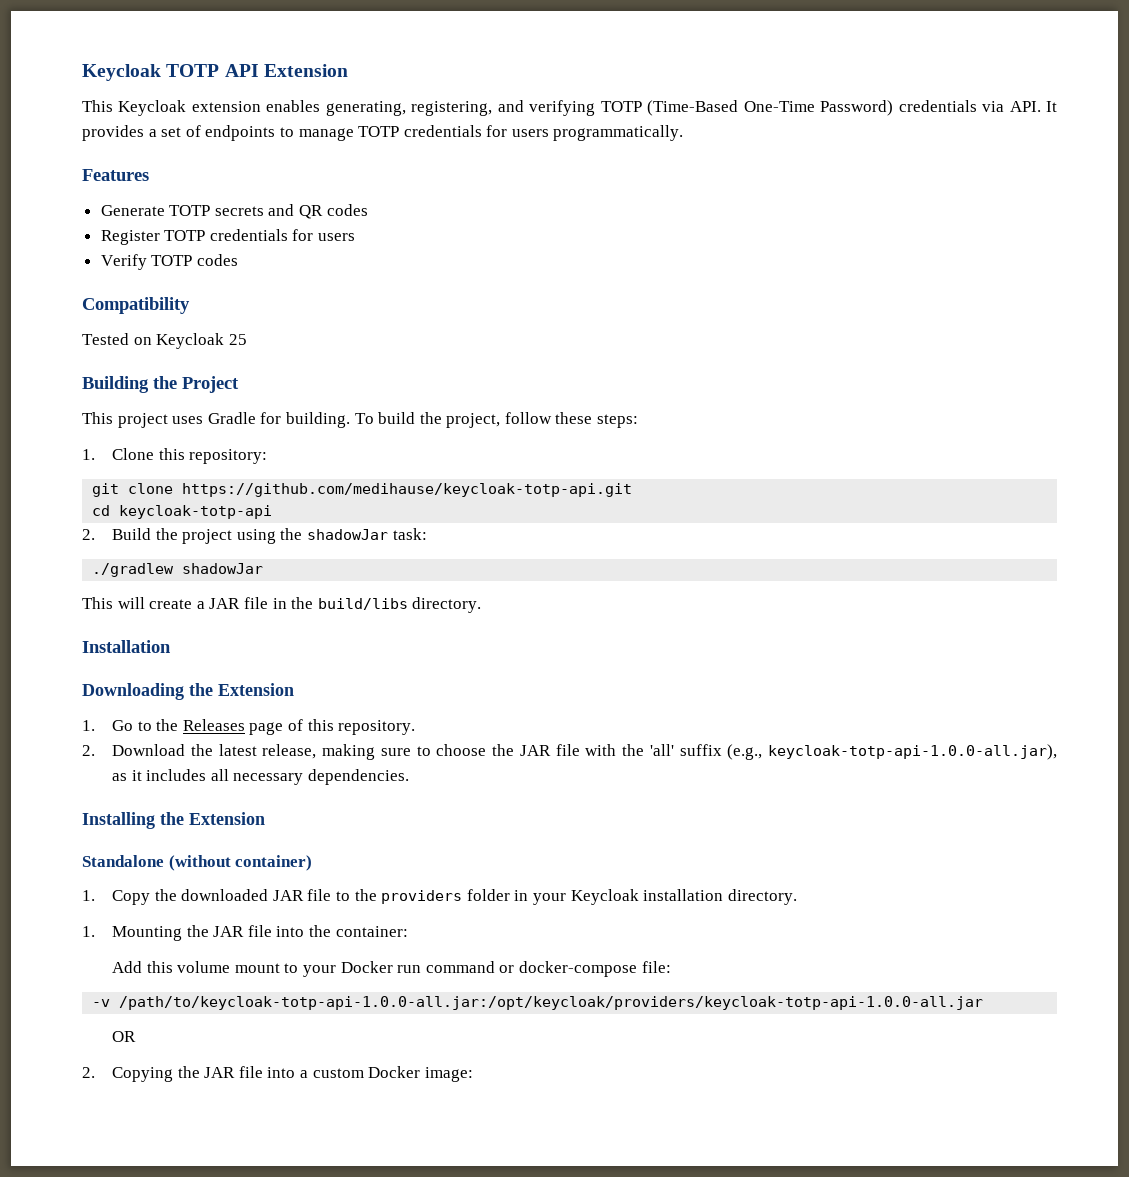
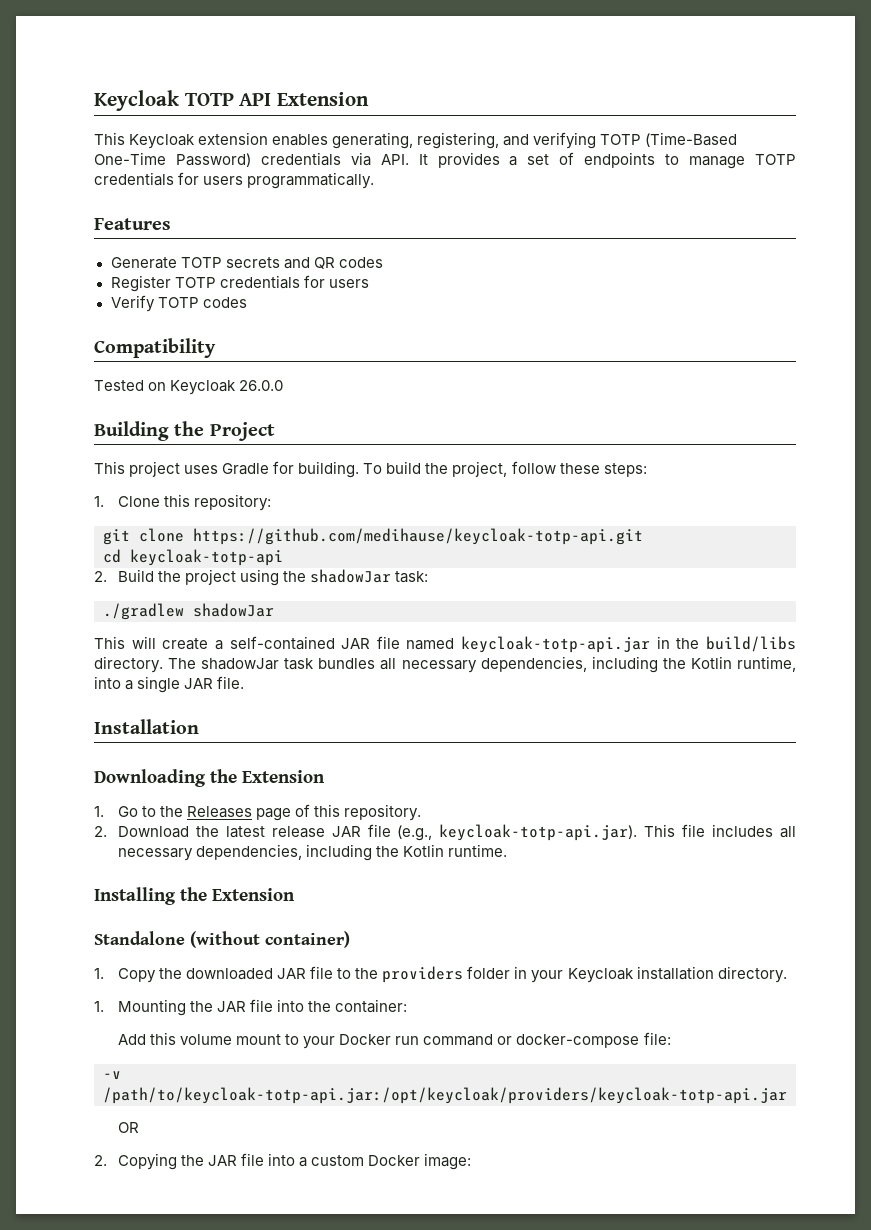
[228,334,247,345] 25 -> [239,380,284,391] 26.0.0
[209,597,268,609] JAR file -> [229,636,651,653] self-contained JAR file named keycloak-totp-api.jar
(482, 605) none -> [168,656,797,673] [94,676,245,693] The shadowJar task bundles all necessary dependencies, including the Kotlin runtime, into a single JAR file.
[262,744,1058,760] [112,769,409,785] release, making sure to choose the JAR file with the 'all' suffix (e.g., keycloak-totp-api-1.0.0-all.jar), as it includes all necessary dependencies. -> [271,824,797,841] [117,844,508,861] release JAR file (e.g., keycloak-totp-api.jar). This file includes all necessary dependencies, including the Kotlin runtime.
[119,996,984,1010] /path/to/keycloak-totp-api-1.0.0-all.jar:/opt/keycloak/providers/keycloak-totp-api-1.0.0-all.jar -> [103,1087,787,1104] /path/to/keycloak-totp-api.jar:/opt/keycloak/providers/keycloak-totp-api.jar

